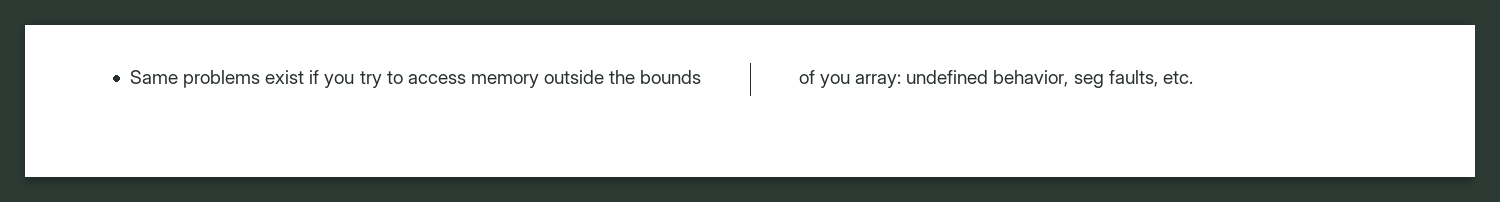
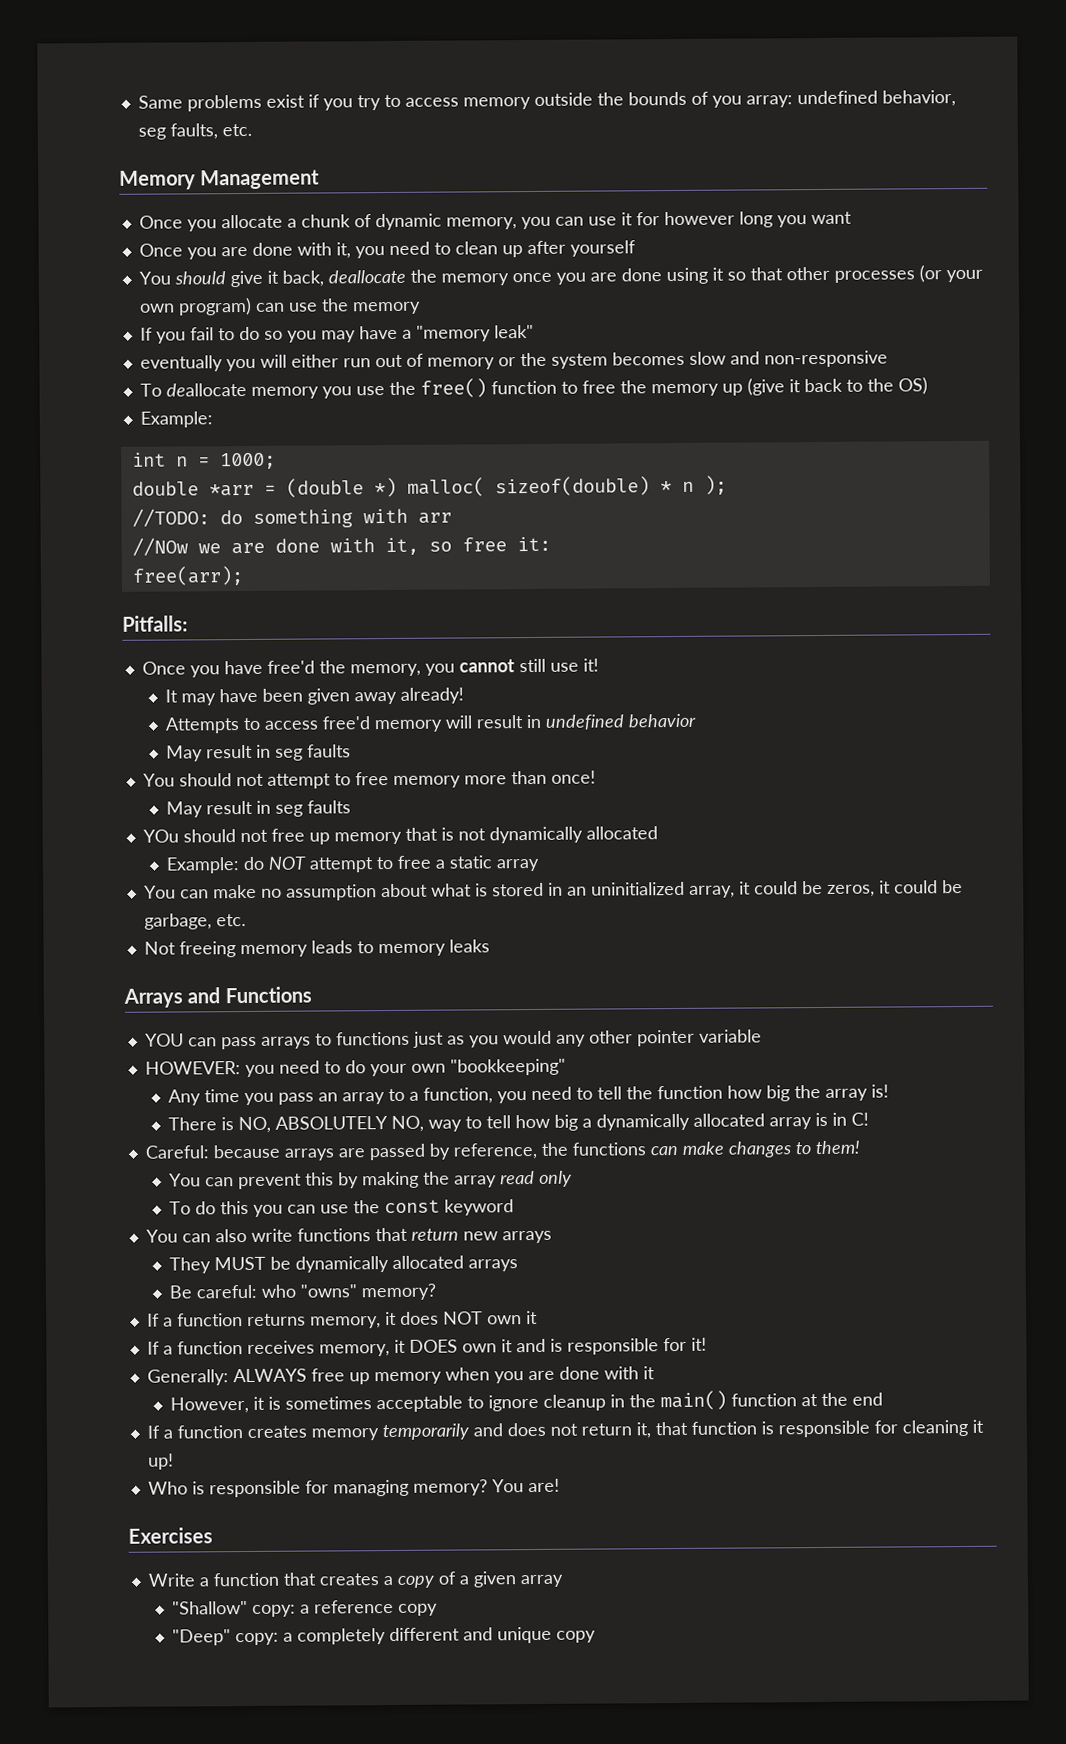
(1193, 77) none -> [119,169,321,190] [138,211,852,232] [138,240,636,260] [138,265,983,288] [139,297,421,316] [139,324,534,344] [139,350,888,372] [139,377,928,399] [139,411,213,428] [131,452,276,470] [131,475,727,498] [131,508,452,528] [131,536,551,556] [131,566,243,586] [122,615,188,632] [141,658,599,678] [165,687,465,706] [165,713,697,734] [166,744,352,762] [142,770,596,789] [166,800,352,818] [142,826,658,845] [166,855,540,874] [143,880,963,901] [143,913,246,930] [143,939,490,958] [123,986,312,1008] [144,1029,762,1050] [144,1058,566,1078] [168,1084,890,1106] [168,1112,870,1134] [144,1140,860,1161] [169,1170,573,1190] [169,1199,515,1217] [145,1227,552,1244] [169,1255,519,1274] [169,1283,437,1301] [146,1310,538,1329] [146,1337,707,1357] [146,1366,655,1386] [170,1390,884,1414] [146,1419,984,1441] [147,1453,174,1470] [147,1478,560,1498] [128,1527,213,1544] [147,1571,563,1588] [172,1599,439,1617] [172,1626,597,1646] // Memory Management // Once you allocate a chunk of dynamic memory, you can use it for however long you want // Once you are done with it, you need to clean up after yourself // You should give it back, deallocate the memory once you are done using it so that other processes (or your own program) can use the memory // If you fail to do so you may have a "memory leak" // eventually you will either run out of memory or the system becomes slow and non-responsive // To deallocate memory you use the free() function to free the memory up (give it back to the OS) // Example: // int n = 1000; // double *arr = (double *) malloc( sizeof(double) * n ); // //TODO: do something with arr // //NOw we are done with it, so free it: // free(arr); // Pitfalls: // Once you have free'd the memory, you cannot still use it! // It may have been given away already! // Attempts to access free'd memory will result in undefined behavior // May result in seg faults // You should not attempt to free memory more than once! // May result in seg faults // YOu should not free up memory that is not dynamically allocated // Example: do NOT attempt to free a static array // You can make no assumption about what is stored in an uninitialized array, it could be zeros, it could be garbage, etc. // Not freeing memory leads to memory leaks // Arrays and Functions // YOU can pass arrays to functions just as you would any other pointer variable // HOWEVER: you need to do your own "bookkeeping" // Any time you pass an array to a function, you need to tell the function how big the array is! // There is NO, ABSOLUTELY NO, way to tell how big a dynamically allocated array is in C! // Careful: because arrays are passed by reference, the functions can make changes to them! // You can prevent this by making the array read only // To do this you can use the const keyword // You can also write functions that return new arrays // They MUST be dynamically allocated arrays // Be careful: who "owns" memory? // If a function returns memory, it does NOT own it // If a function receives memory, it DOES own it and is responsible for it! // Generally: ALWAYS free up memory when you are done with it // However, it is sometimes acceptable to ignore cleanup in the main() function at the end // If a function creates memory temporarily and does not return it, that function is responsible for cleaning it up! // Who is responsible for managing memory? You are! // Exercises // Write a function that creates a copy of a given array // "Shallow" copy: a reference copy // "Deep" copy: a completely different and unique copy

